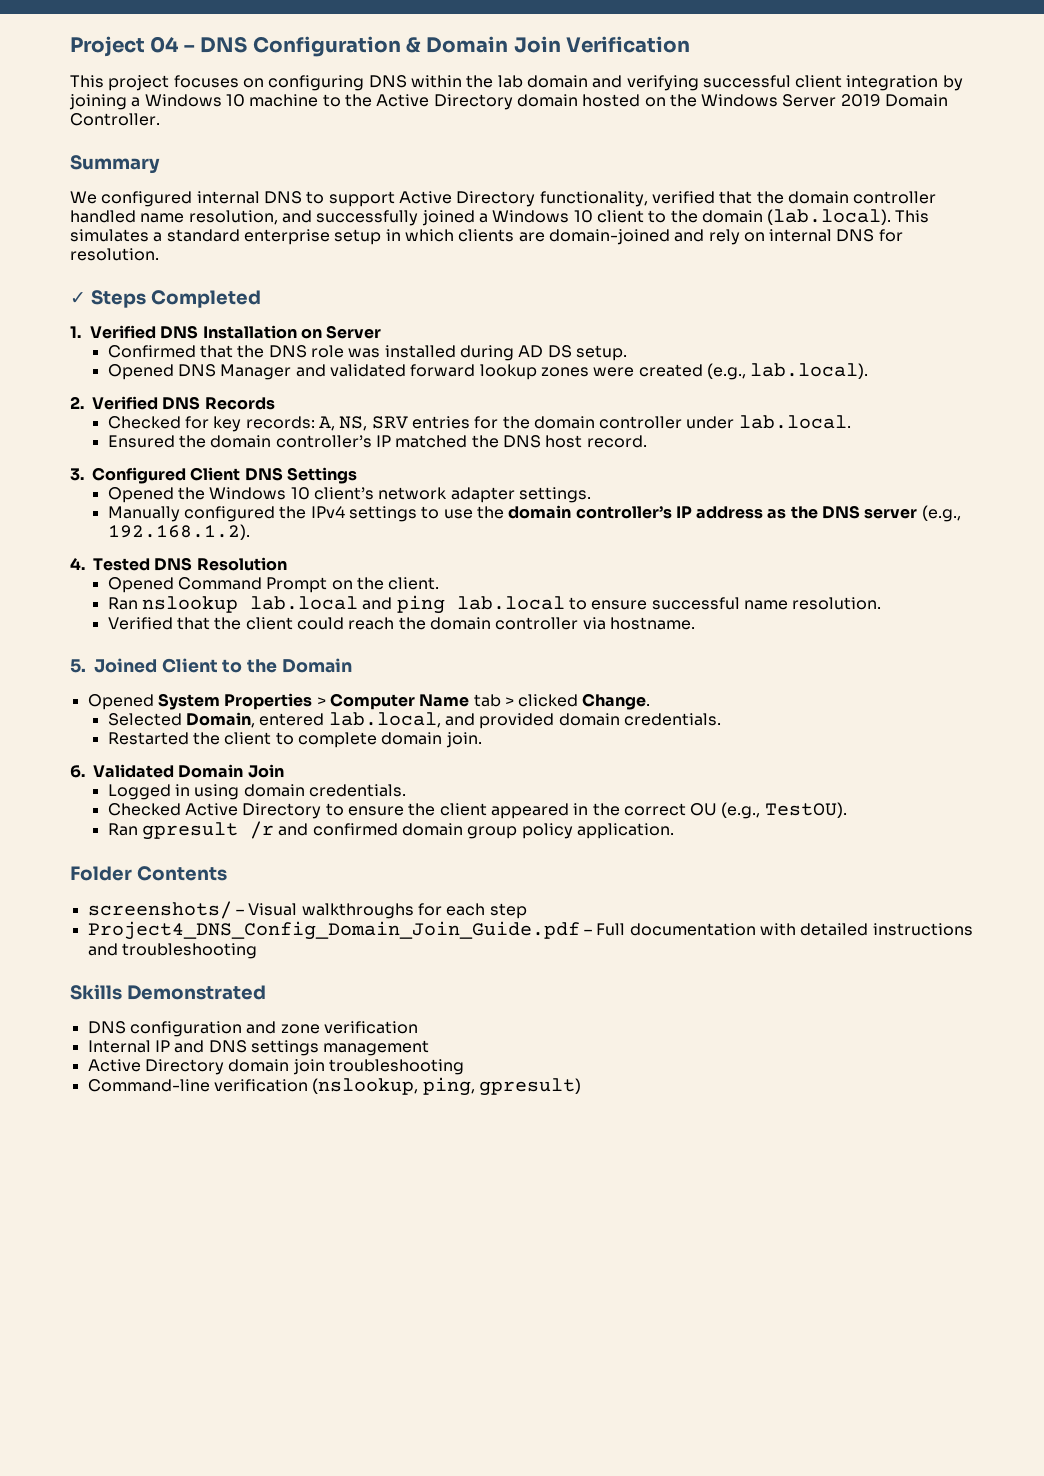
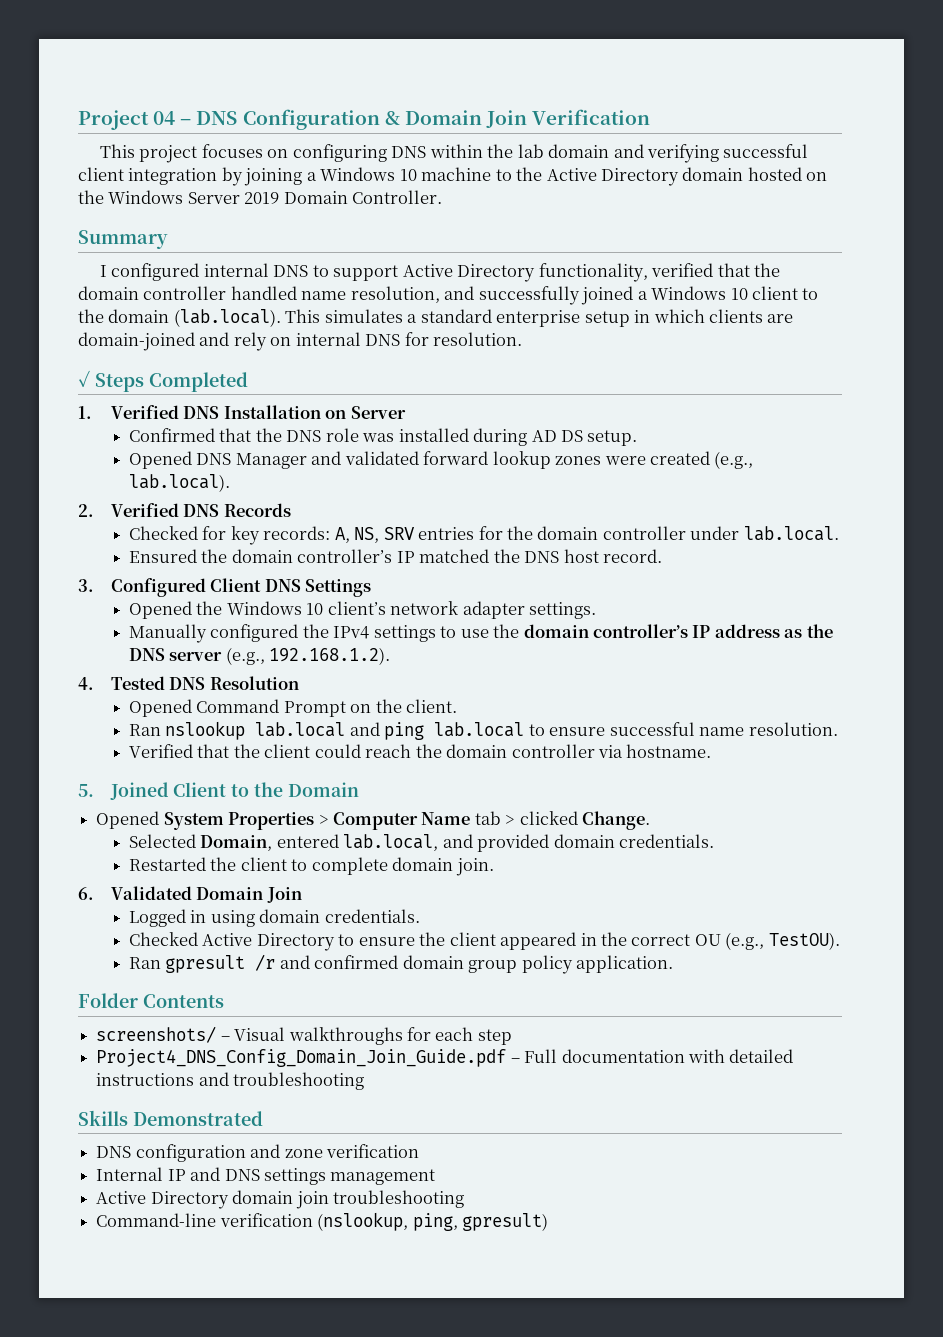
[70,191,97,204] We -> [100,265,108,277] I

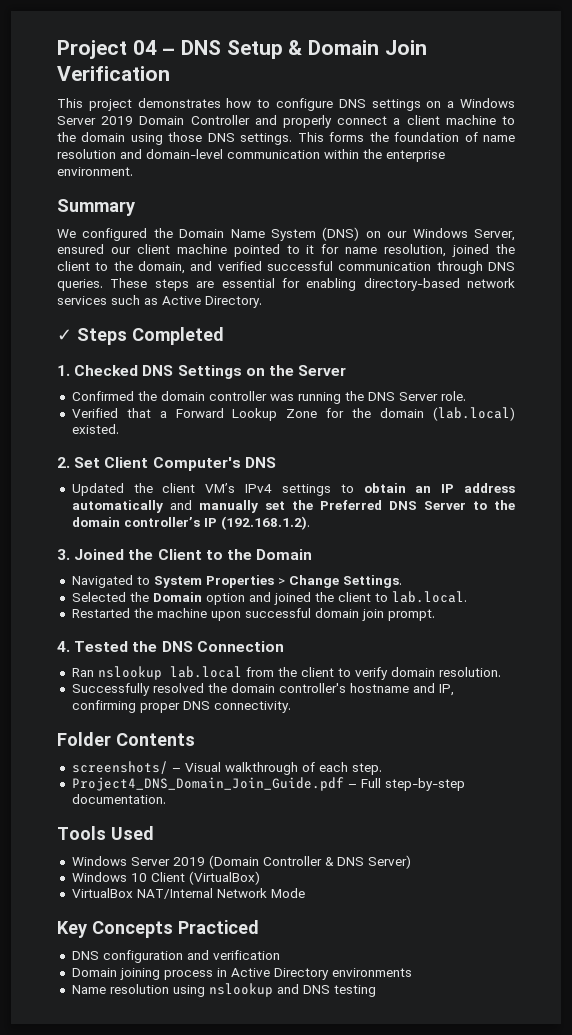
[242,109,380,130] Configuration -> [226,40,283,59] Setup
[201,144,809,163] [78,167,828,186] [78,190,443,204] [78,230,168,249] [100,263,781,282] [78,286,819,305] [78,309,794,327] [78,332,523,351] [78,370,248,392] [78,405,406,419] [128,428,638,446] [128,451,754,469] [128,474,230,492] [78,503,291,517] [128,526,839,545] [128,549,662,563] [78,578,372,597] [128,601,597,619] [128,624,833,643] [128,647,391,665] [78,676,299,690] [128,699,458,717] [128,721,838,740] [128,744,712,758] [78,782,169,800] focuses on configuring DNS within the lab domain and verifying successful client integration by joining a Windows 10 machine to the Active Directory domain hosted on the Windows Server 2019 Domain Controller. // Summary // I configured internal DNS to support Active Directory functionality, verified that the domain controller handled name resolution, and successfully joined a Windows 10 client to the domain (lab.local). This simulates a standard enterprise setup in which clients are domain-joined and rely on internal DNS for resolution. // ✓ Steps Completed // 1. Verified DNS Installation on Server // Confirmed that the DNS role was installed during AD DS setup. // Opened DNS Manager and validated forward lookup zones were created (e.g., lab.local). // 2. Verified DNS Records // Checked for key records: A, NS, SRV entries for the domain controller under lab.local. // Ensured the domain controller’s IP matched the DNS host record. // 3. Configured Client DNS Settings // Opened the Windows 10 client’s network adapter settings. // Manually configured the IPv4 settings to use the domain controller’s IP address as the DNS server (e.g., 192.168.1.2). // 4. Tested DNS Resolution // Opened Command Prompt on the client. // Ran nslookup lab.local and ping lab.local to ensure successful name resolution. // Verified that the client could reach the domain controller via hostname. // 5. Joined -> [137,98,515,111] [57,115,515,128] [57,132,515,145] [57,149,445,162] [57,167,133,176] [57,199,135,216] [57,227,515,241] [57,244,516,257] [57,261,515,274] [57,278,515,291] [57,295,262,308] [57,327,224,345] [57,365,347,379] [71,391,466,404] [71,407,515,421] [71,424,119,434] [57,457,276,471] [71,483,515,496] [71,500,515,513] [71,516,310,530] [57,549,154,560] demonstrates how to configure DNS settings on a Windows Server 2019 Domain Controller and properly connect a client machine to the domain using those DNS settings. This forms the foundation of name resolution and domain-level communication within the enterprise environment. // Summary // We configured the Domain Name System (DNS) on our Windows Server, ensured our client machine pointed to it for name resolution, joined the client to the domain, and verified successful communication through DNS queries. These steps are essential for enabling directory-based network services such as Active Directory. // ✓ Steps Completed // 1. Checked DNS Settings on the Server // Confirmed the domain controller was running the DNS Server role. // Verified that a Forward Lookup Zone for the domain (lab.local) existed. // 2. Set Client Computer's DNS // Updated the client VM’s IPv4 settings to obtain an IP address automatically and manually set the Preferred DNS Server to the domain controller’s IP (192.168.1.2). // 3. Joined the
[96,811,160,829] Opened -> [71,575,150,588] Navigated to
[332,811,651,830] [128,834,715,852] [128,857,494,876] [78,886,302,903] [128,909,420,927] [128,932,840,951] [128,954,674,974] Computer Name tab > clicked Change. // Selected Domain, entered lab.local, and provided domain credentials. // Restarted the client to complete domain join. // 6. Validated Domain Join // Logged in using domain credentials. // Checked Active Directory to ensure the client appeared in the correct OU (e.g., TestOU). // Ran gpresult /r and confirmed domain group policy application. -> [288,575,402,588] [71,591,467,605] [71,608,435,621] [57,641,284,652] [71,666,501,680] [71,683,454,696] [71,700,291,713] Change Settings. // Selected the Domain option and joined the client to lab.local. // Restarted the machine upon successful domain join prompt. // 4. Tested the DNS Connection // Ran nslookup lab.local from the client to verify domain resolution. // Successfully resolved the domain controller's hostname and IP, confirming proper DNS connectivity.
[288,1027,512,1045] [96,1049,794,1067] [96,1072,365,1090] [78,1110,263,1126] walkthroughs for each step // Project4_DNS_Config_Domain_Join_Guide.pdf – Full documentation with detailed instructions and troubleshooting // Skills Demonstrated -> [224,762,382,775] [71,777,465,791] [71,794,166,804] [57,826,154,840] [71,855,411,869] [71,871,260,885] [71,888,305,899] [57,920,259,938] walkthrough of each step. // Project4_DNS_Domain_Join_Guide.pdf – Full step-by-step documentation. // Tools Used // Windows Server 2019 (Domain Controller & DNS Server) // Windows 10 Client (VirtualBox) // VirtualBox NAT/Internal Network Mode // Key Concepts Practiced
[284,1149,323,1158] zone -> (209, 955) none
[96,1167,436,1185] [96,1190,464,1209] [96,1212,548,1231] Internal IP and DNS settings management // Active Directory domain join troubleshooting // Command-line verification (nslookup, ping, gpresult) -> [71,968,412,980] [71,983,376,997] Domain joining process in Active Directory environments // Name resolution using nslookup and DNS testing

